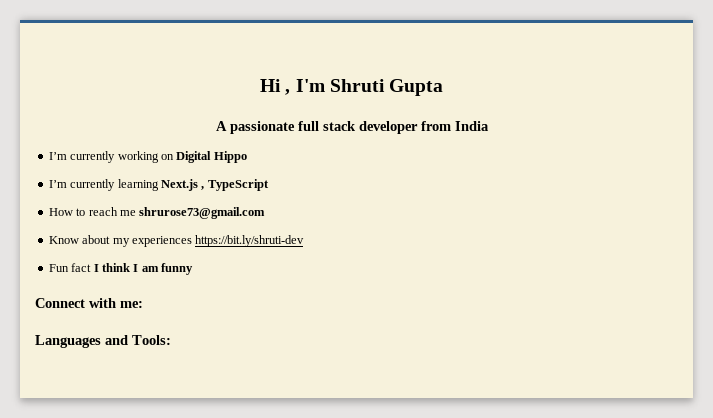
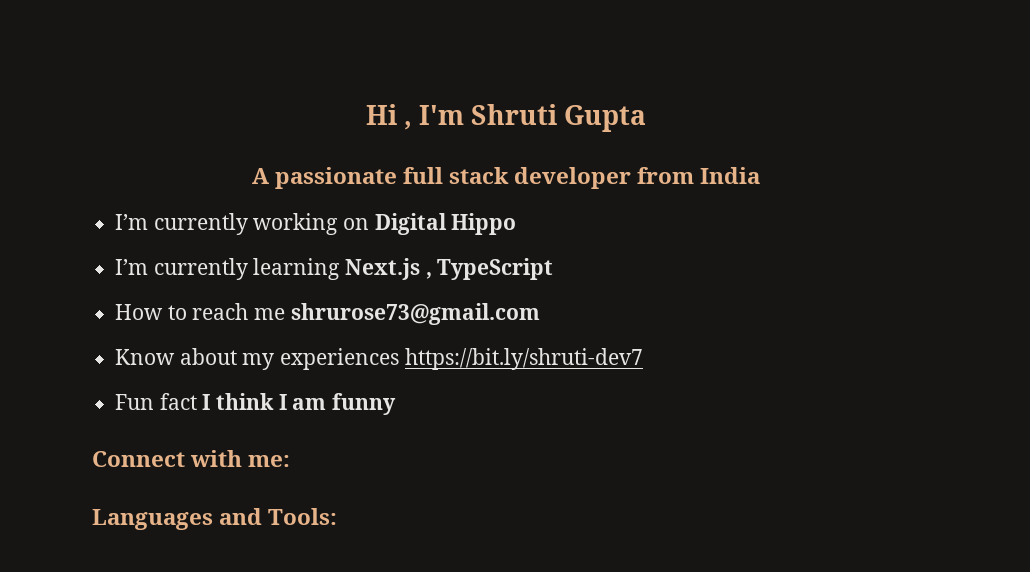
[195,235,305,247] https://bit.ly/shruti-dev -> [404,348,643,370] https://bit.ly/shruti-dev7

